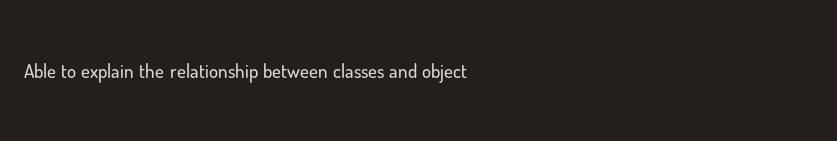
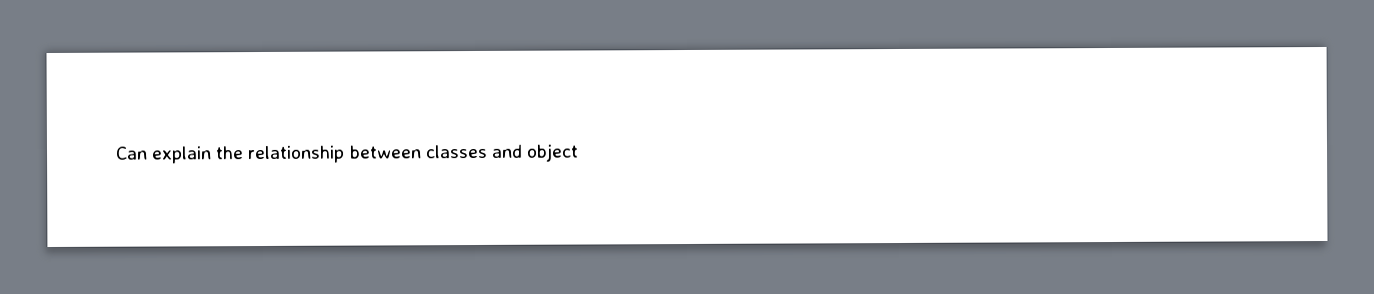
[24,63,77,78] Able to -> [115,146,148,160] Can

